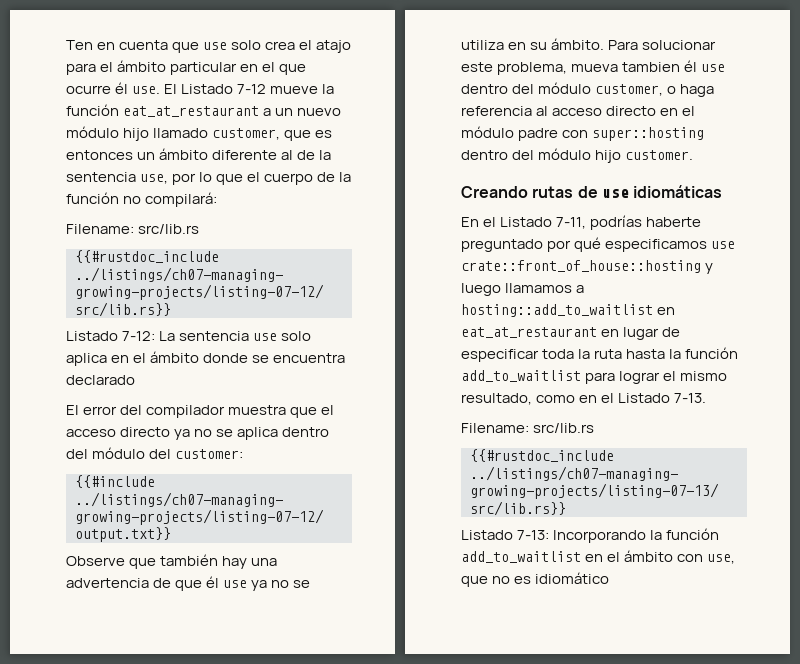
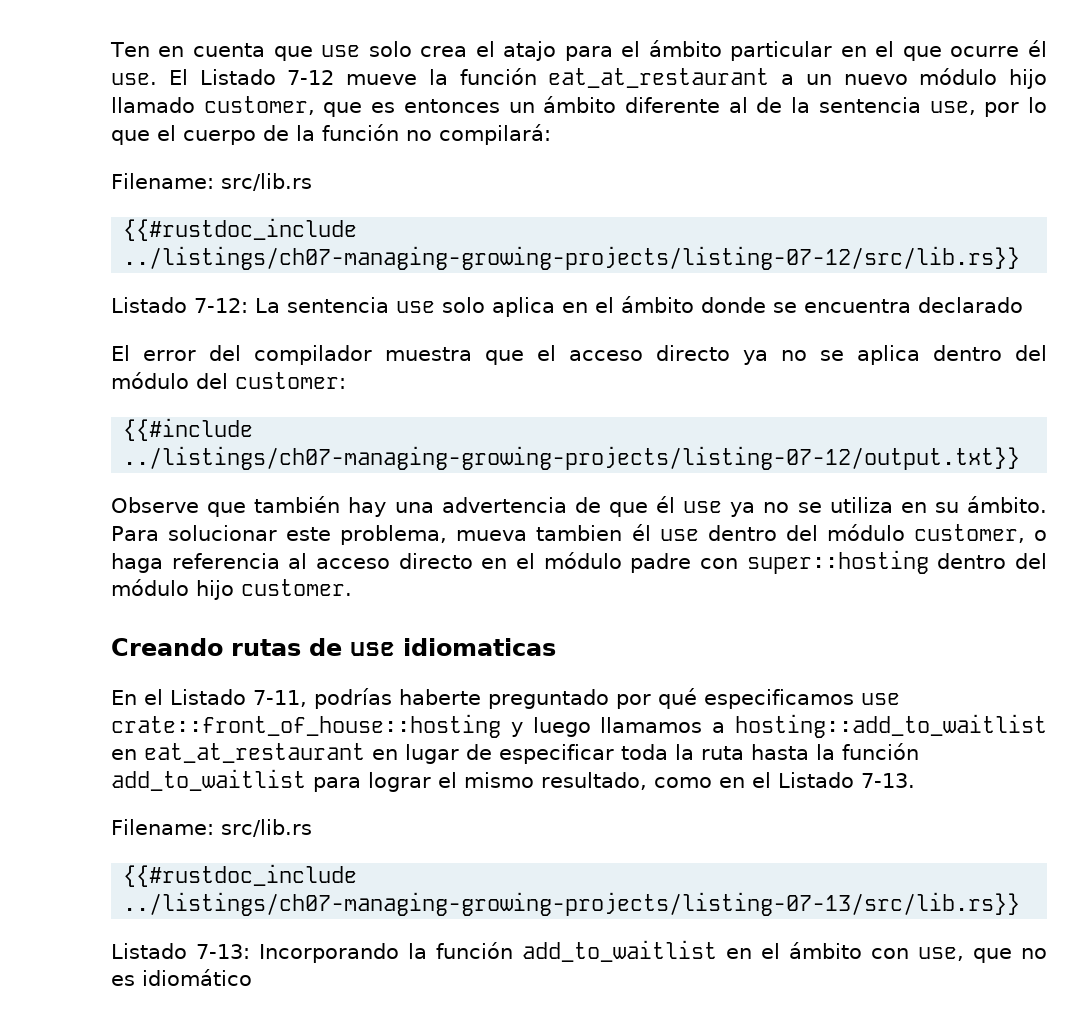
[633,185,723,198] idiomáticas -> [403,638,556,656] idiomaticas

